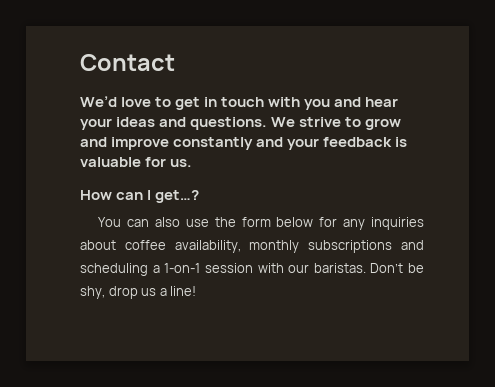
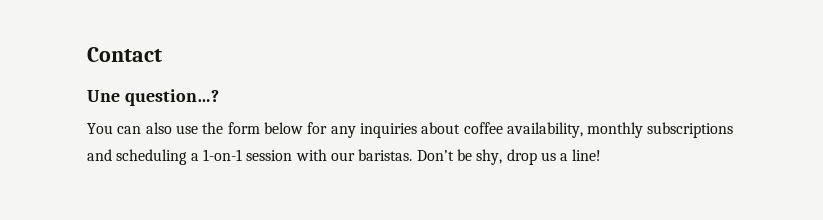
[80,96,399,110] [80,117,402,130] [80,137,408,150] [80,157,193,167] [80,190,200,203] We’d love to get in touch with you and hear your ideas and questions. We strive to grow and improve constantly and your feedback is valuable for us. // How can I get…? -> [87,89,219,106] Une question…?

